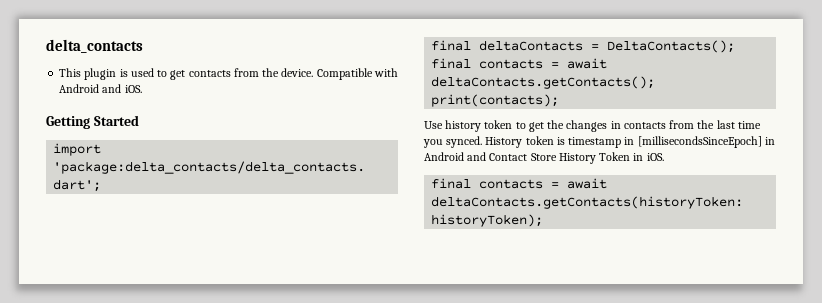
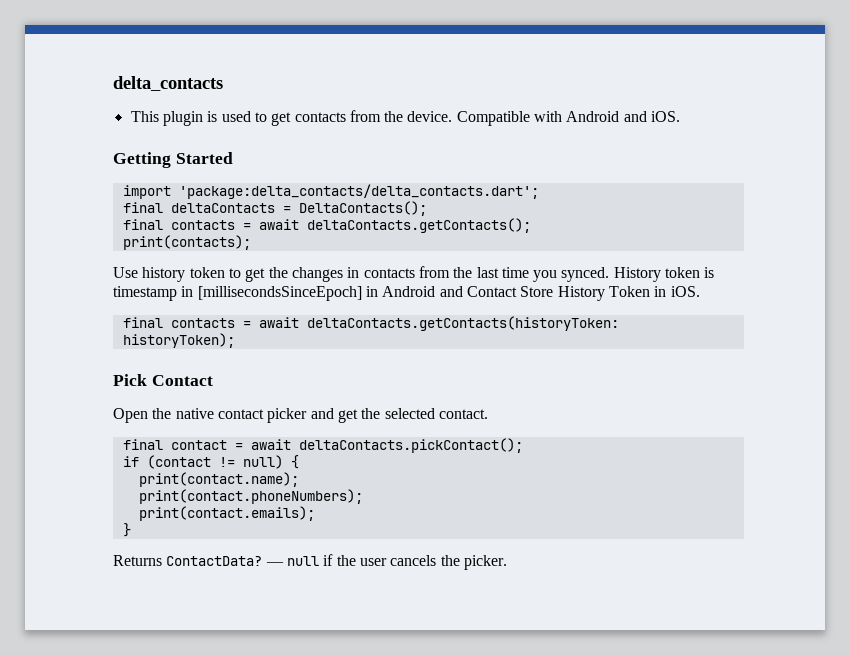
(544, 220) none -> [113,374,213,386] [113,408,488,423] [122,438,523,453] [122,455,299,469] [138,472,299,487] [138,489,363,504] [138,506,315,521] [122,523,131,537] [113,554,507,570] // Pick Contact // Open the native contact picker and get the selected contact. // final contact = await deltaContacts.pickContact(); // if (contact != null) { // print(contact.name); // print(contact.phoneNumbers); // print(contact.emails); // } // Returns ContactData? — null if the user cancels the picker.

